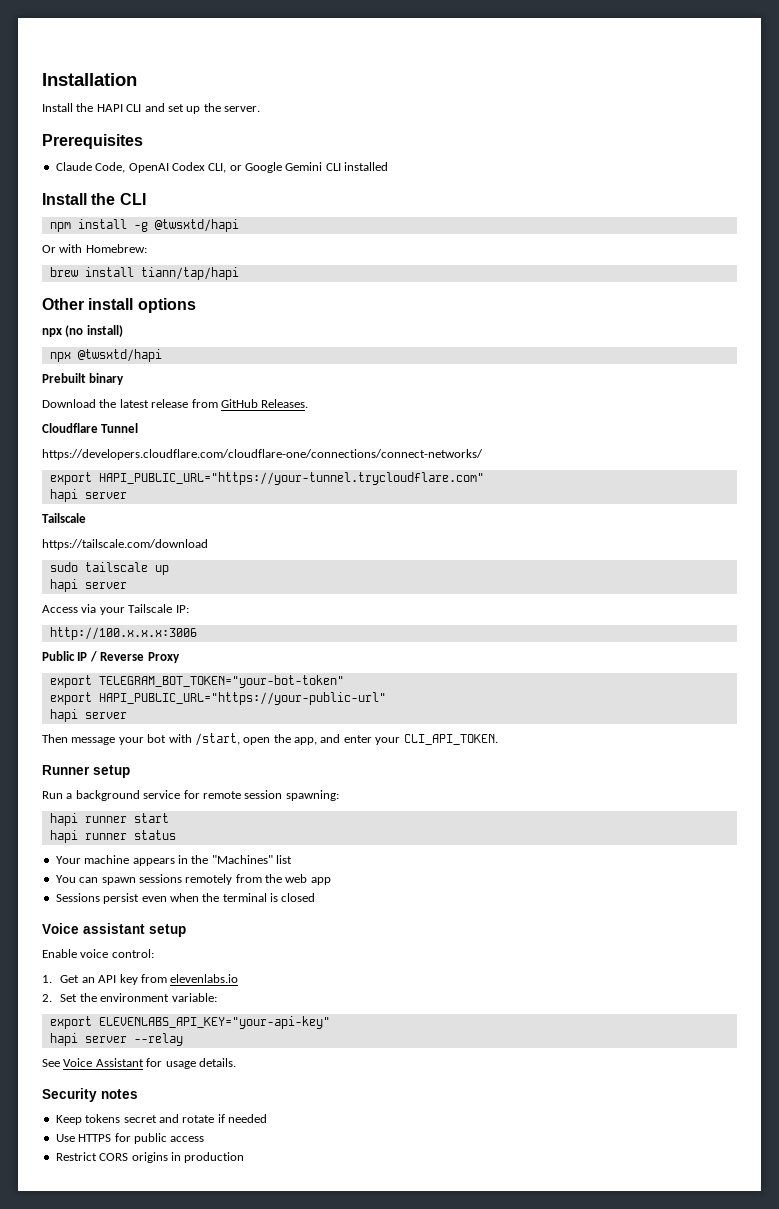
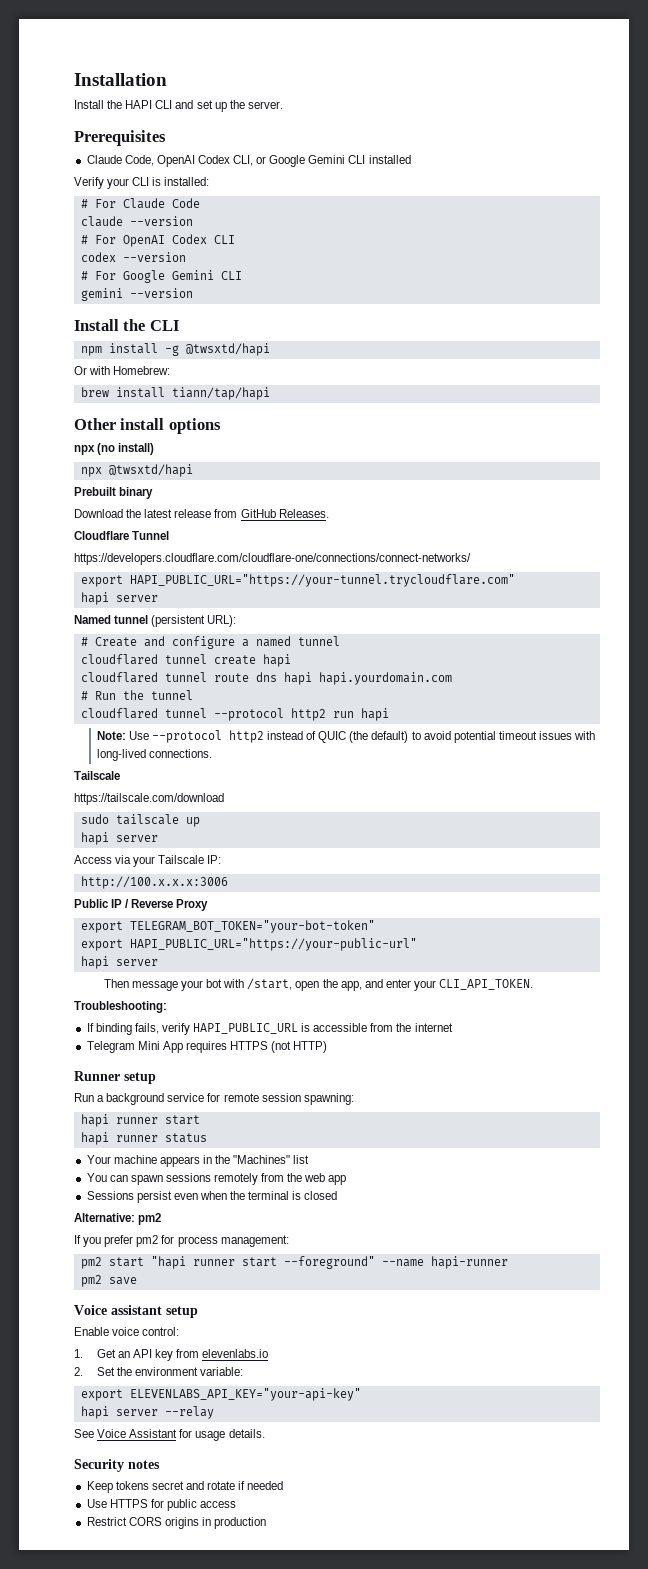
(389, 166) none -> [74,177,210,189] [80,198,200,209] [80,216,193,227] [80,234,235,247] [80,252,186,262] [80,270,242,283] [80,288,193,301] // Verify your CLI is installed: // # For Claude Code // claude --version // # For OpenAI Codex CLI // codex --version // # For Google Gemini CLI // gemini --version
(127, 495) none -> [74,615,237,627] [80,636,340,649] [80,654,291,667] [80,672,452,685] [80,690,193,700] [80,708,389,721] [96,730,596,743] [96,749,212,761] // Named tunnel (persistent URL): // # Create and configure a named tunnel // cloudflared tunnel create hapi // cloudflared tunnel route dns hapi hapi.yourdomain.com // # Run the tunnel // cloudflared tunnel --protocol http2 run hapi // Note: Use --protocol http2 instead of QUIC (the default) to avoid potential timeout issues with long-lived connections.
(498, 739) none -> [74,1001,167,1013] [86,1023,453,1035] [86,1041,328,1053] // Troubleshooting: // If binding fails, verify HAPI_PUBLIC_URL is accessible from the internet // Telegram Mini App requires HTTPS (not HTTP)
(316, 897) none -> [74,1213,162,1225] [74,1235,289,1247] [80,1256,508,1269] [80,1275,137,1287] // Alternative: pm2 // If you prefer pm2 for process management: // pm2 start "hapi runner start --foreground" --name hapi-runner // pm2 save

